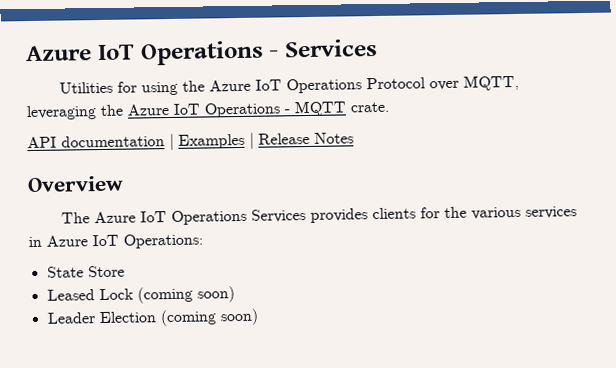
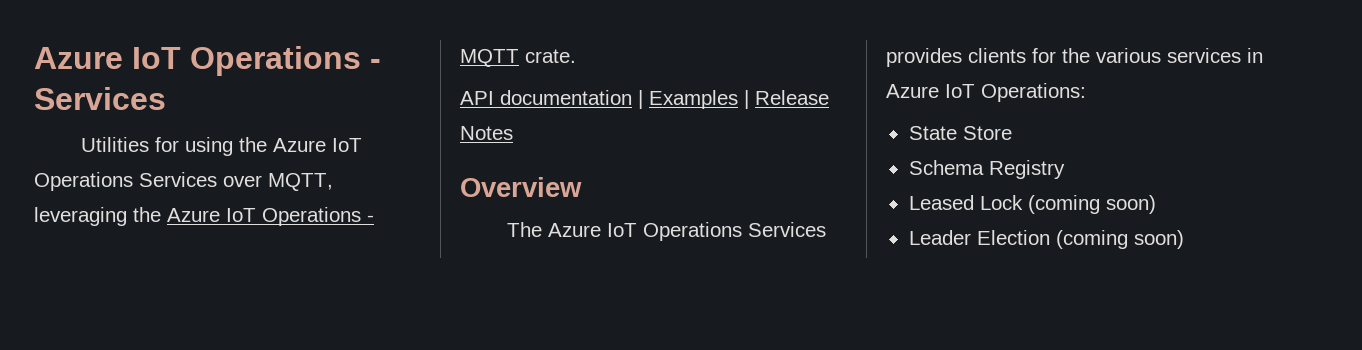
[365,77,426,90] Protocol -> [139,172,217,187] Services
(125, 271) none -> [908,160,1065,179] // Schema Registry

